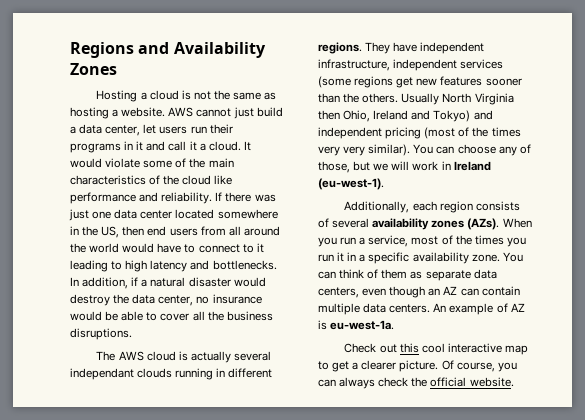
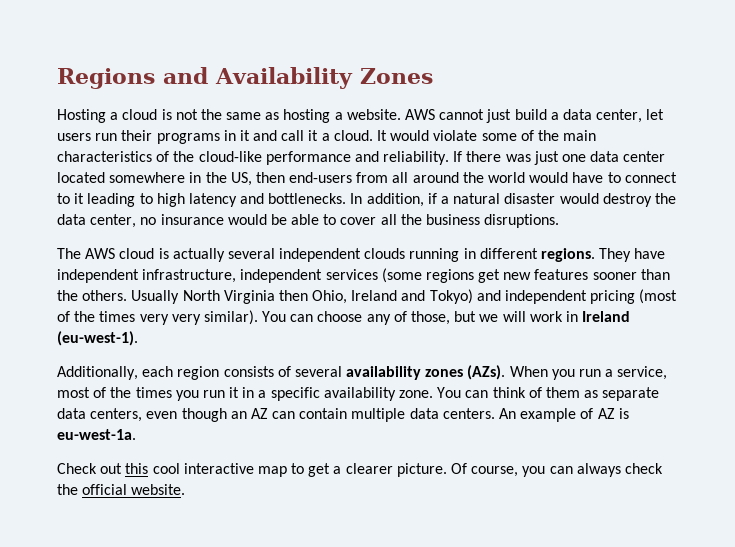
[182,175,233,185] cloud like -> [198,151,262,162] cloud-like
[147,226,198,236] end users -> [289,172,353,183] end-users
[70,368,134,380] independant -> [279,248,362,262] independent

